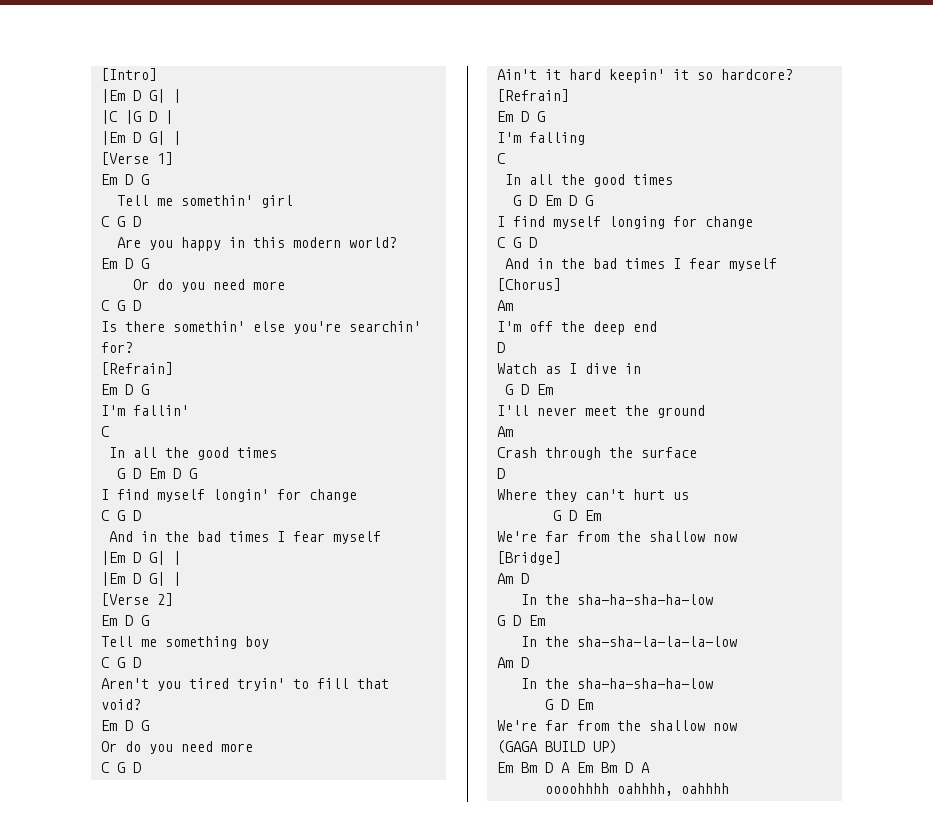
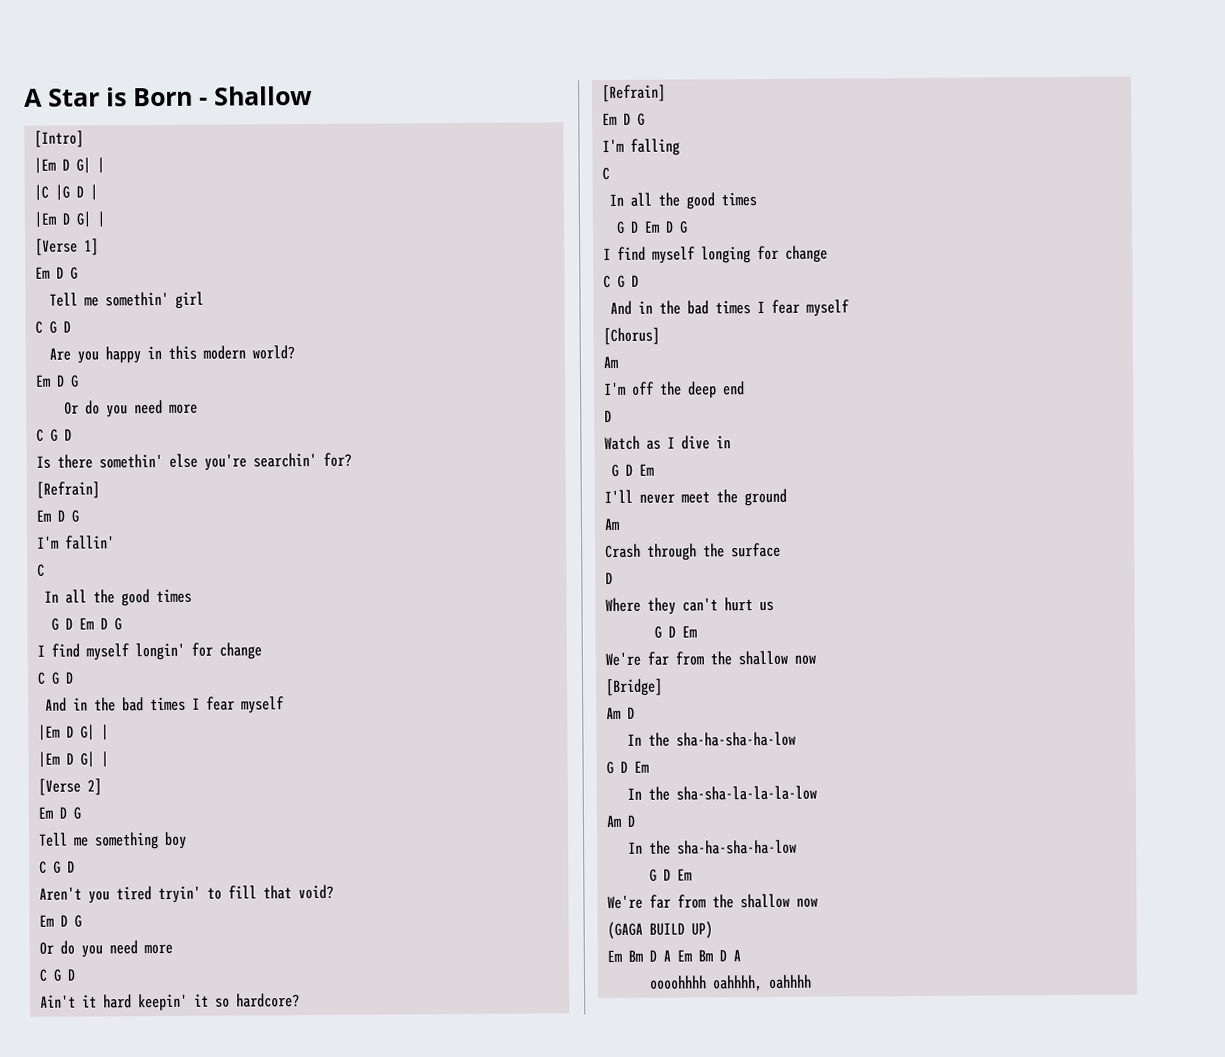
(101, 74) none -> [24,85,313,107] A Star is Born - Shallow //

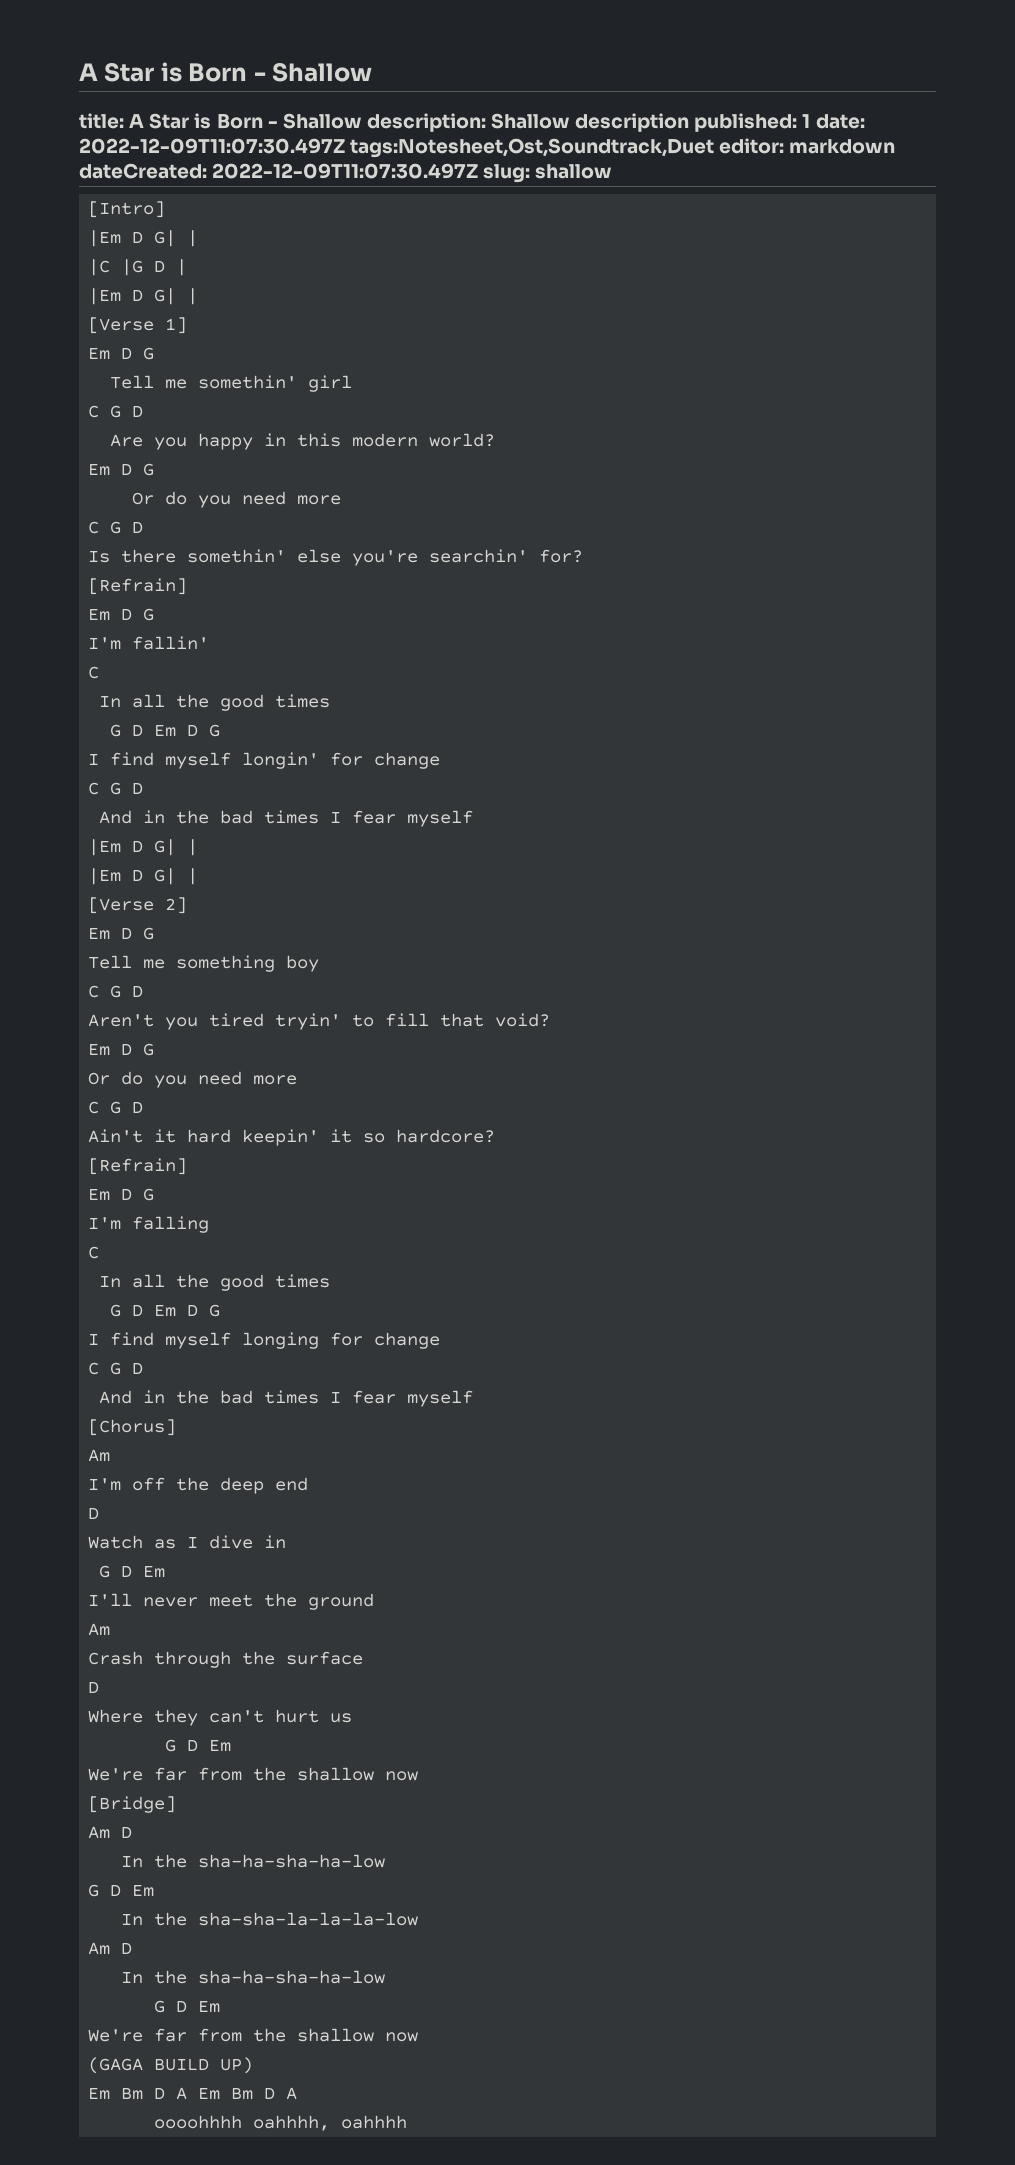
[24,85,313,107] A Star is Born - Shallow -> [79,62,373,82] [79,113,865,132] [79,138,896,158] [79,163,613,183] A Star is Born - Shallow // title: A Star is Born - Shallow description: Shallow description published: 1 date: 2022-12-09T11:07:30.497Z tags:Notesheet,Ost,Soundtrack,Duet editor: markdown dateCreated: 2022-12-09T11:07:30.497Z slug: shallow

